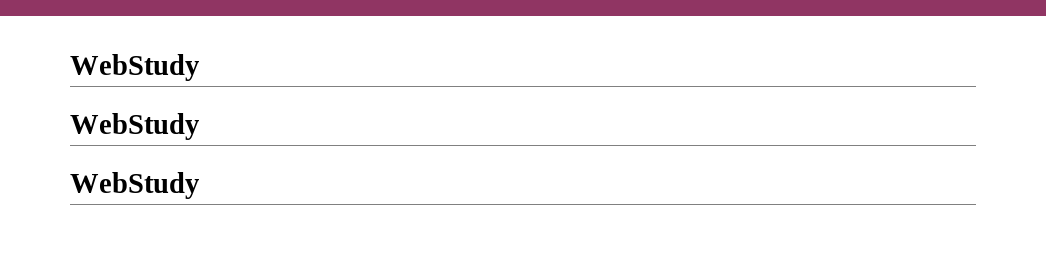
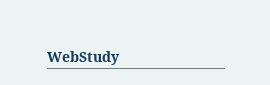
[70,54,199,81] [70,113,199,140] [70,172,199,199] WebStudy // WebStudy // WebStudy -> [47,51,120,65] WebStudy

